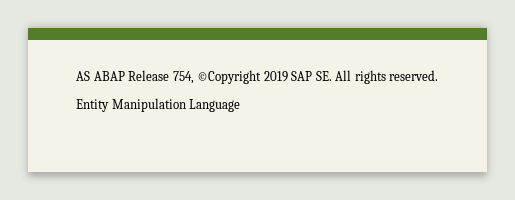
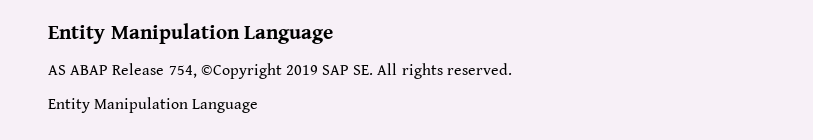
(76, 76) none -> [48,23,334,44] Entity Manipulation Language //

